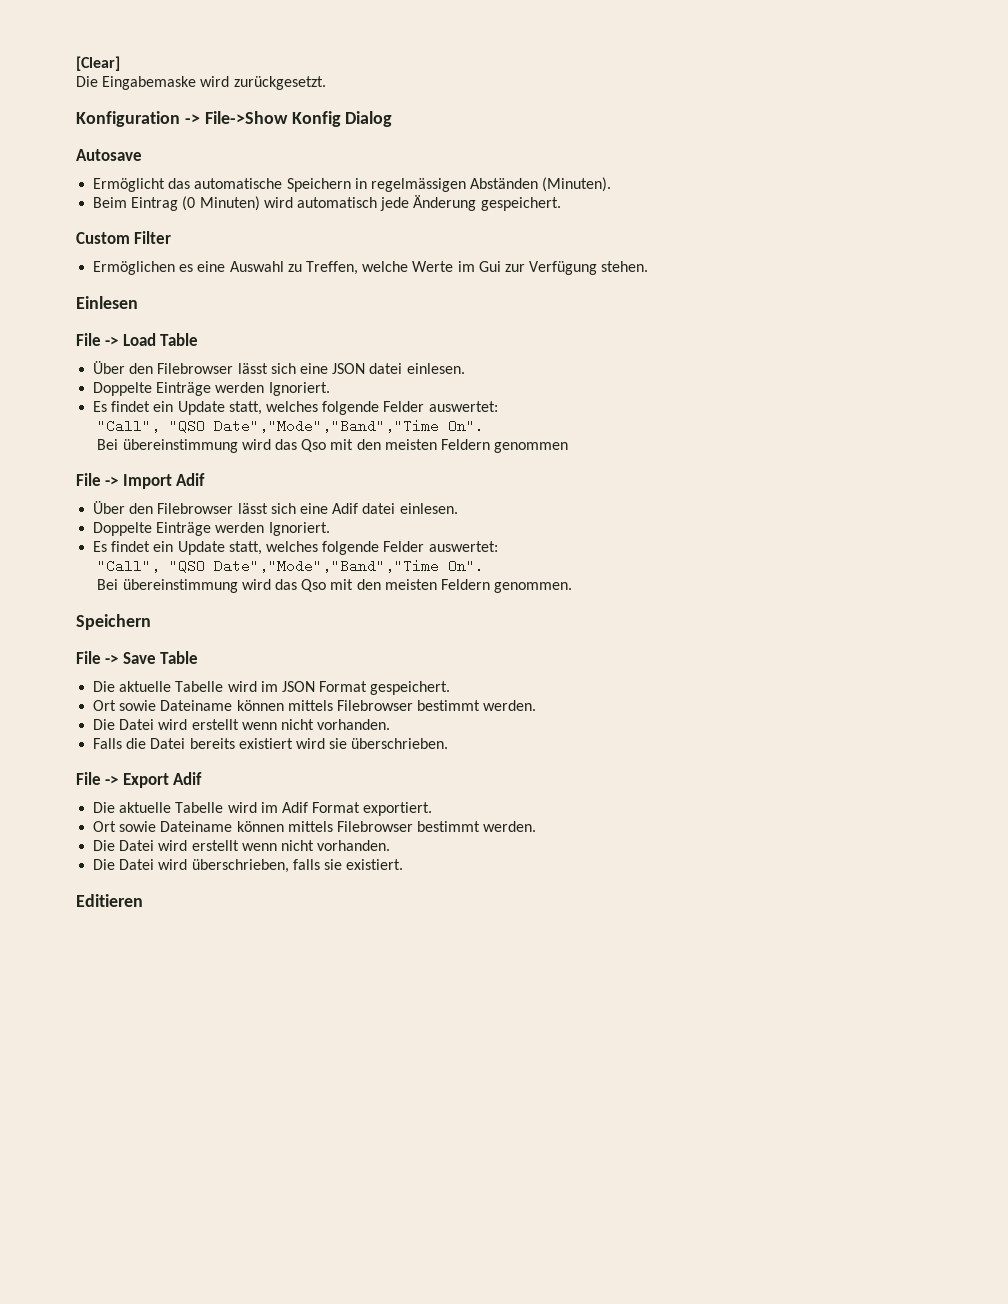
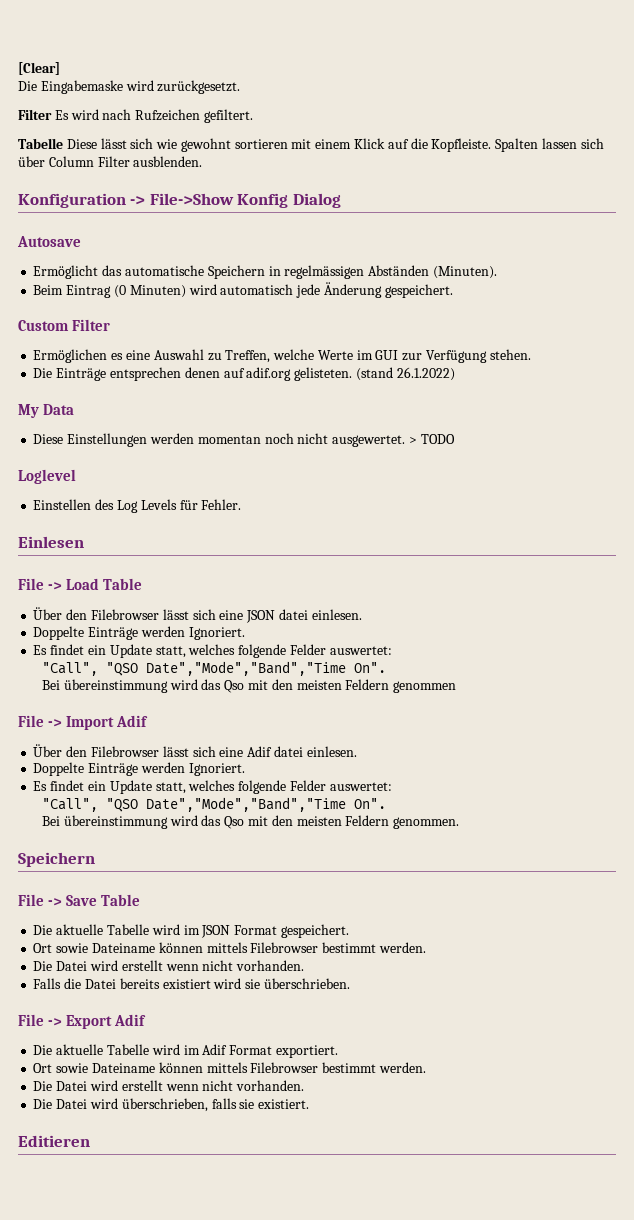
(326, 83) none -> [18,109,253,123] [18,138,604,152] [18,156,203,167] // Filter Es wird nach Rufzeichen gefiltert. // Tabelle Diese lässt sich wie gewohnt sortieren mit einem Klick auf die Kopfleiste. Spalten lassen sich über Column Filter ausblenden.
[478,261,501,272] Gui -> [375,350,399,360] GUI
(649, 266) none -> [33,367,455,381] [18,404,75,418] [33,433,455,447] [18,469,76,484] [33,499,242,513] // Die Einträge entsprechen denen auf adif.org gelisteten. (stand 26.1.2022) // My Data // Diese Einstellungen werden momentan noch nicht ausgewertet. > TODO // Loglevel // Einstellen des Log Levels für Fehler.

